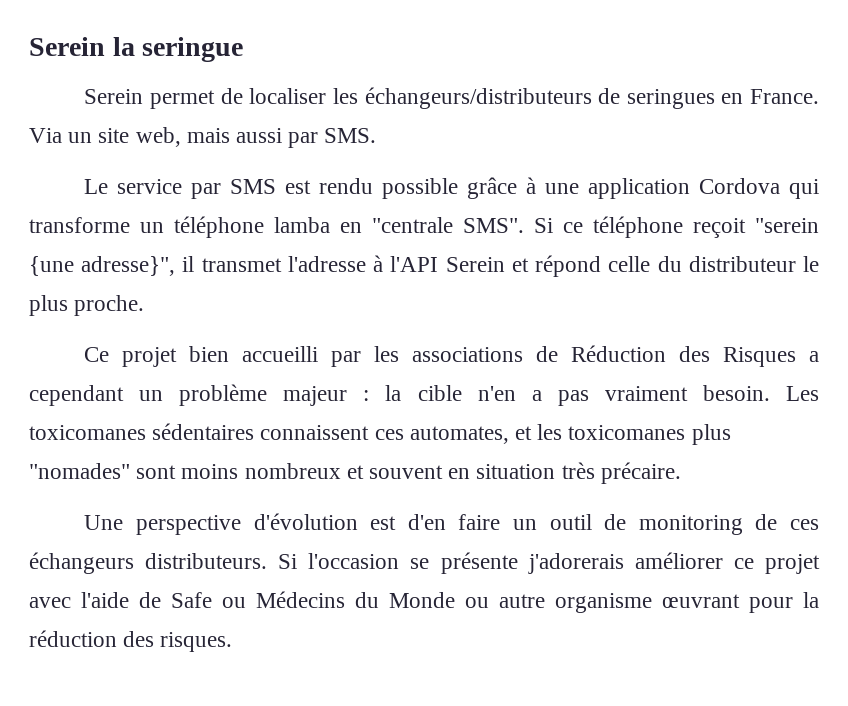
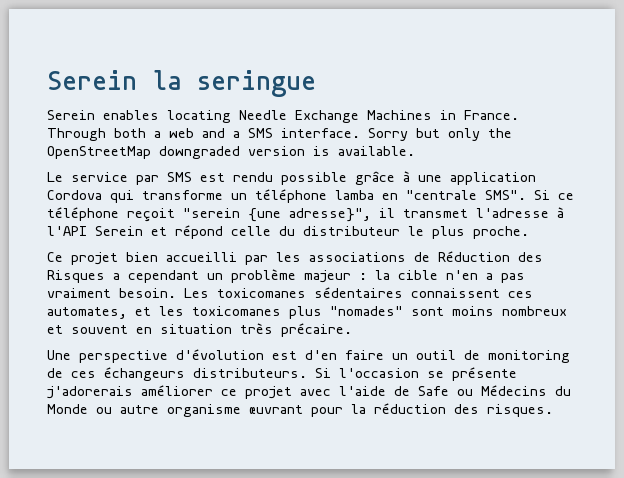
[149,87,819,109] [29,127,377,148] permet de localiser les échangeurs/distributeurs de seringues en France. Via un site web, mais aussi par SMS. -> [103,110,519,123] [47,128,512,141] [47,146,415,159] enables locating Needle Exchange Machines in France. Through both a web and a SMS interface. Sorry but only the OpenStreetMap downgraded version is available.

